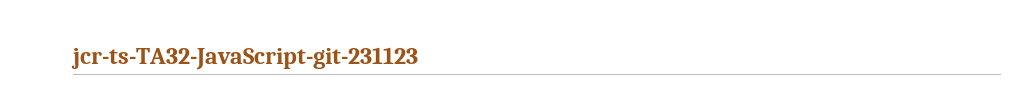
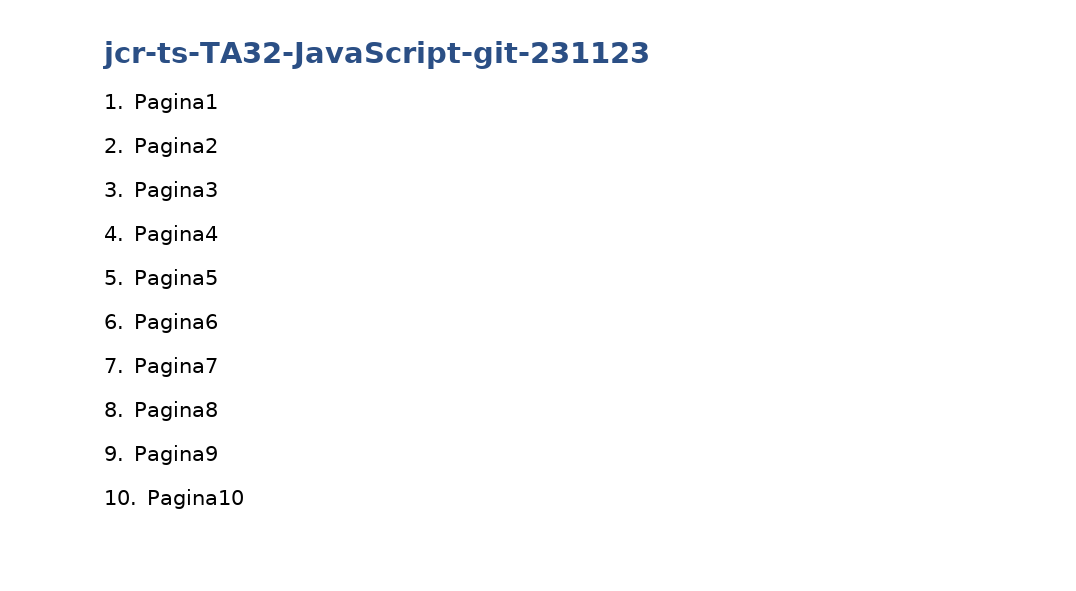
(418, 58) none -> [104,93,219,113] [104,137,219,157] [104,181,219,201] [104,225,219,245] [104,269,219,289] [104,313,219,333] [104,357,219,377] [104,401,219,421] [104,445,219,465] [104,489,245,509] // 1. Pagina1 // 2. Pagina2 // 3. Pagina3 // 4. Pagina4 // 5. Pagina5 // 6. Pagina6 // 7. Pagina7 // 8. Pagina8 // 9. Pagina9 // 10. Pagina10

